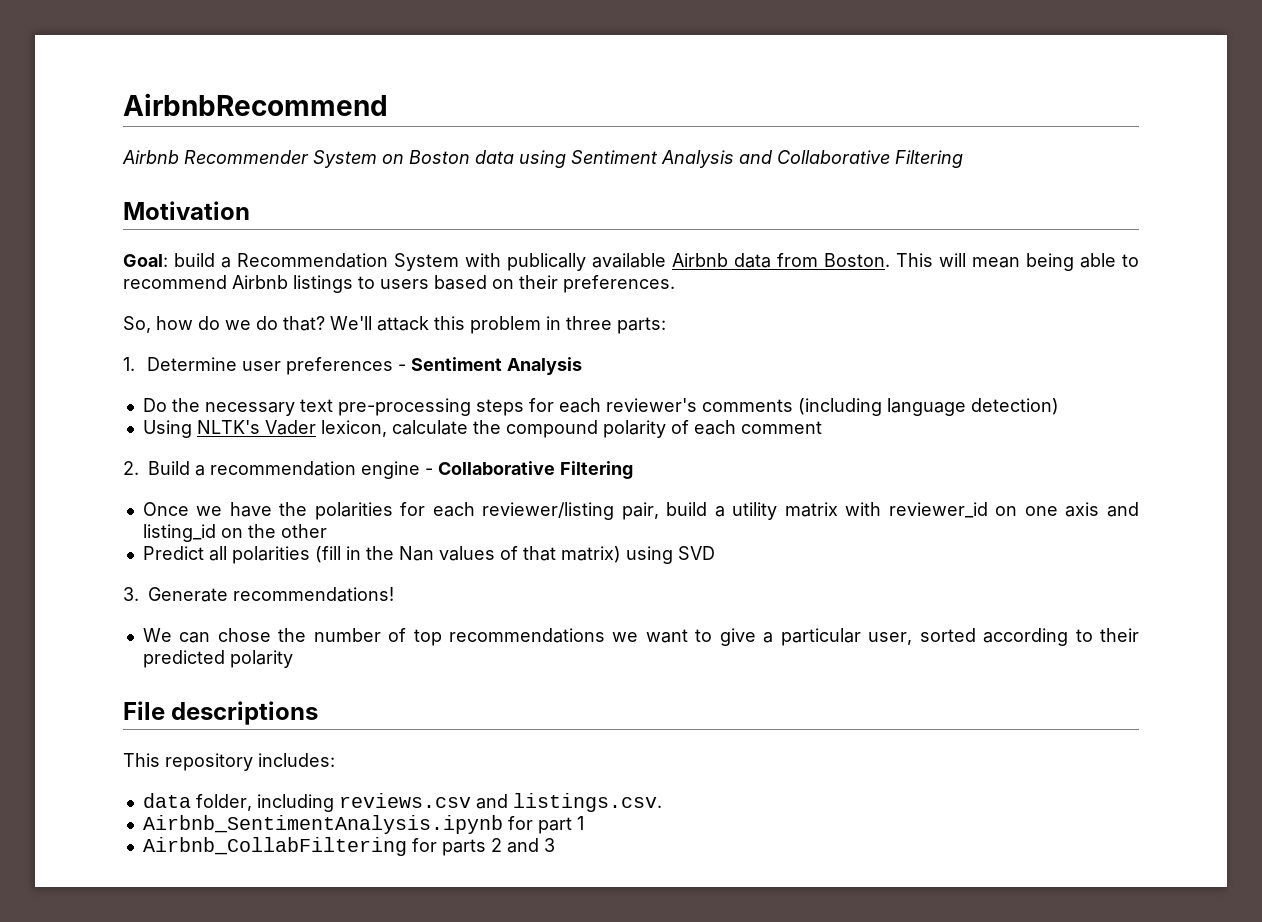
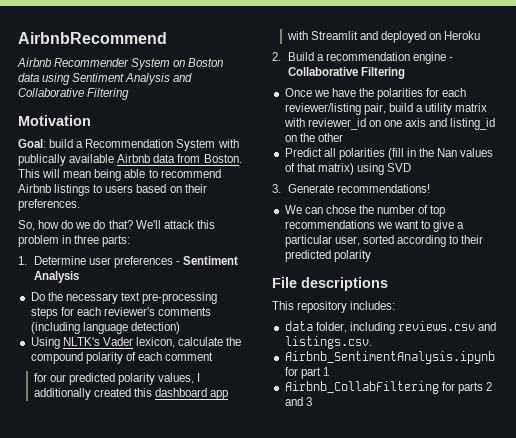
(822, 427) none -> [33,373,201,385] [33,388,229,400] [286,31,481,43] // for our predicted polarity values, I additionally created this dashboard app with Streamlit and deployed on Heroku

